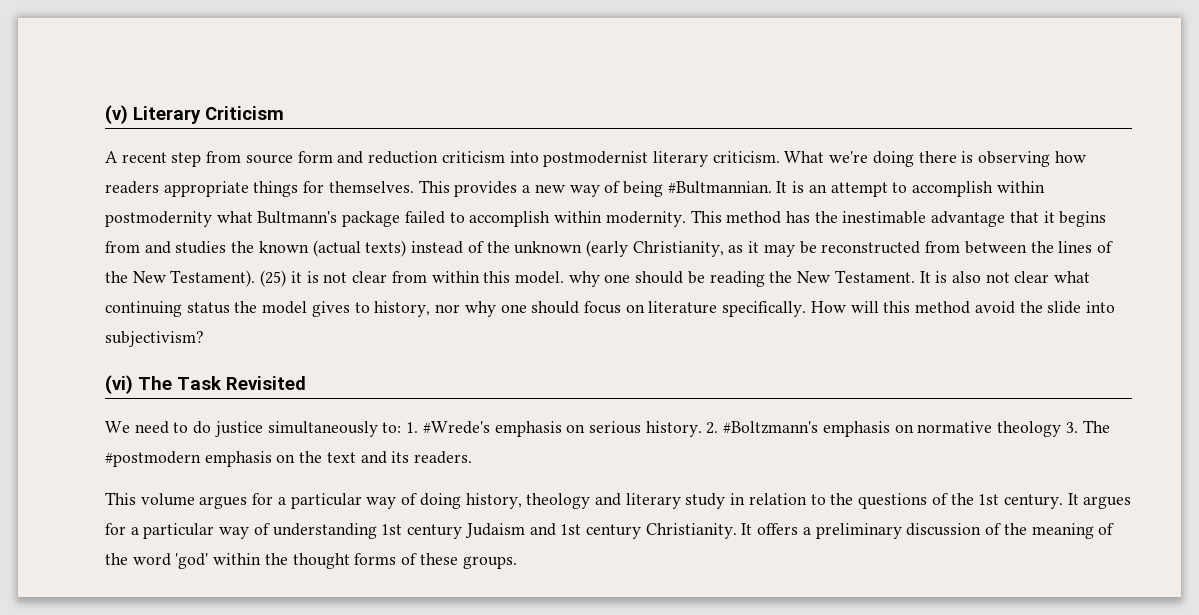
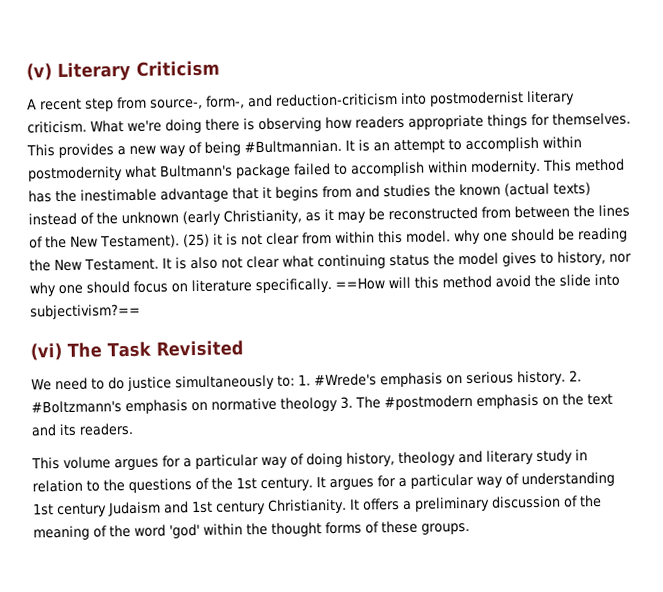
[245,151,505,164] source form and reduction criticism -> [150,93,398,110] source-, form-, and reduction-criticism
[810,301,846,313] How -> [334,277,385,290] ==How
[105,331,204,347] subjectivism? -> [30,303,141,320] subjectivism?==

